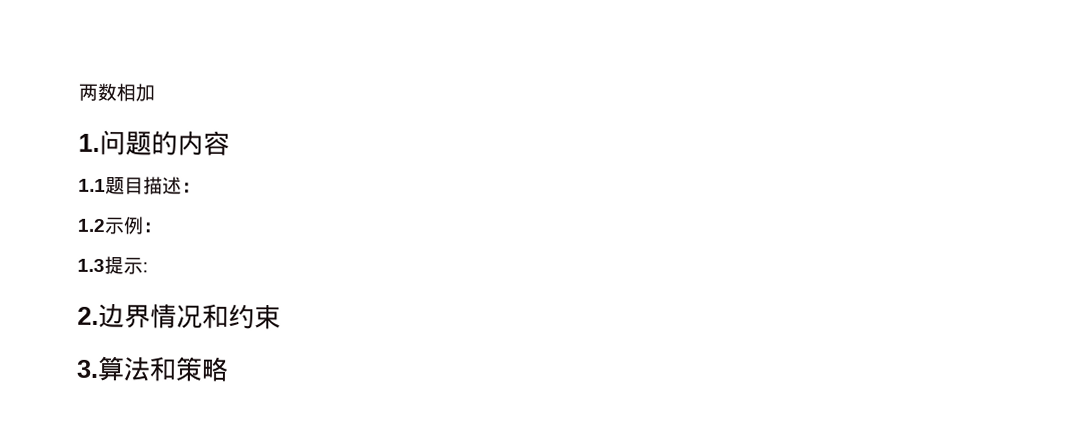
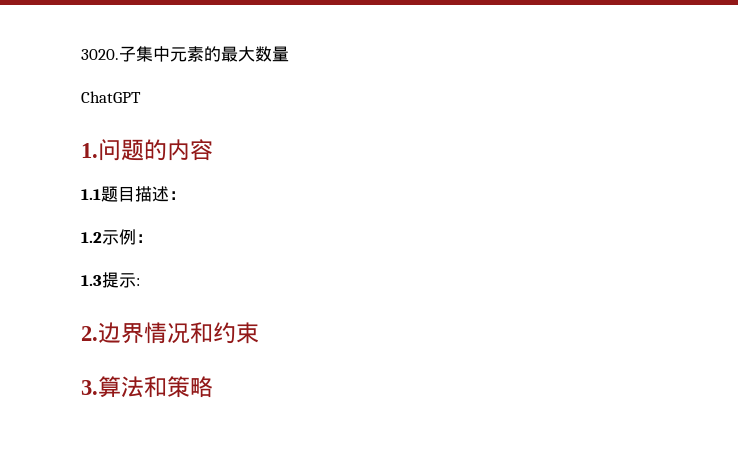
[78,82,155,102] 两数相加 -> [81,46,289,62] [81,91,141,103] 3020.子集中元素的最大数量 // ChatGPT

